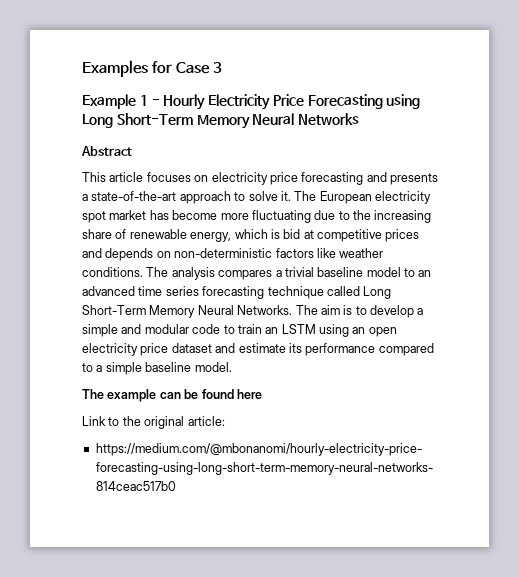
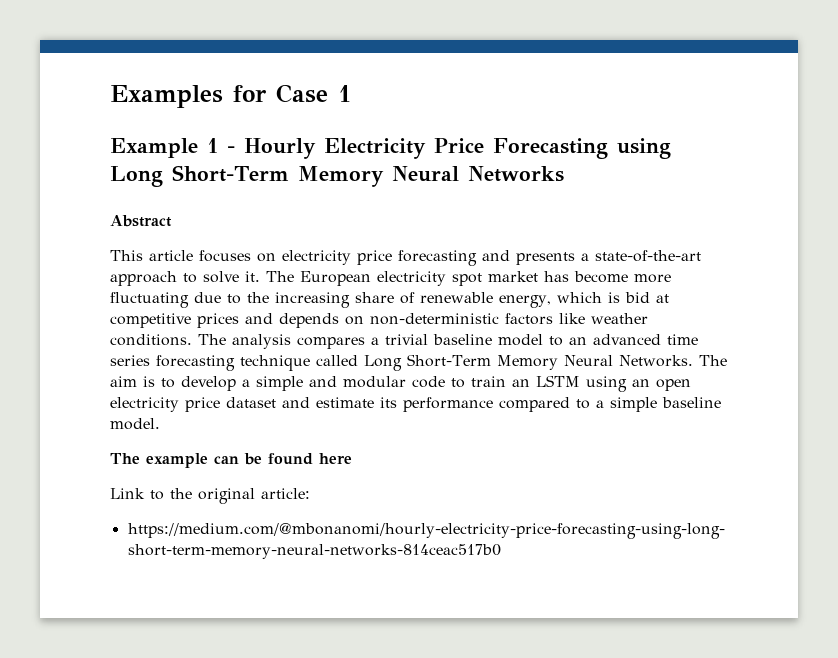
[212,62,222,73] 3 -> [338,85,351,102] 1

